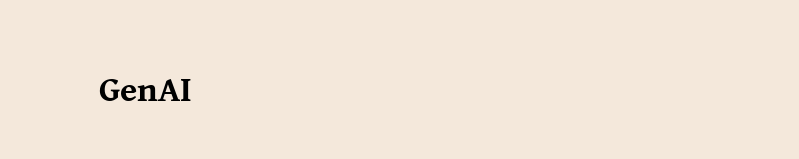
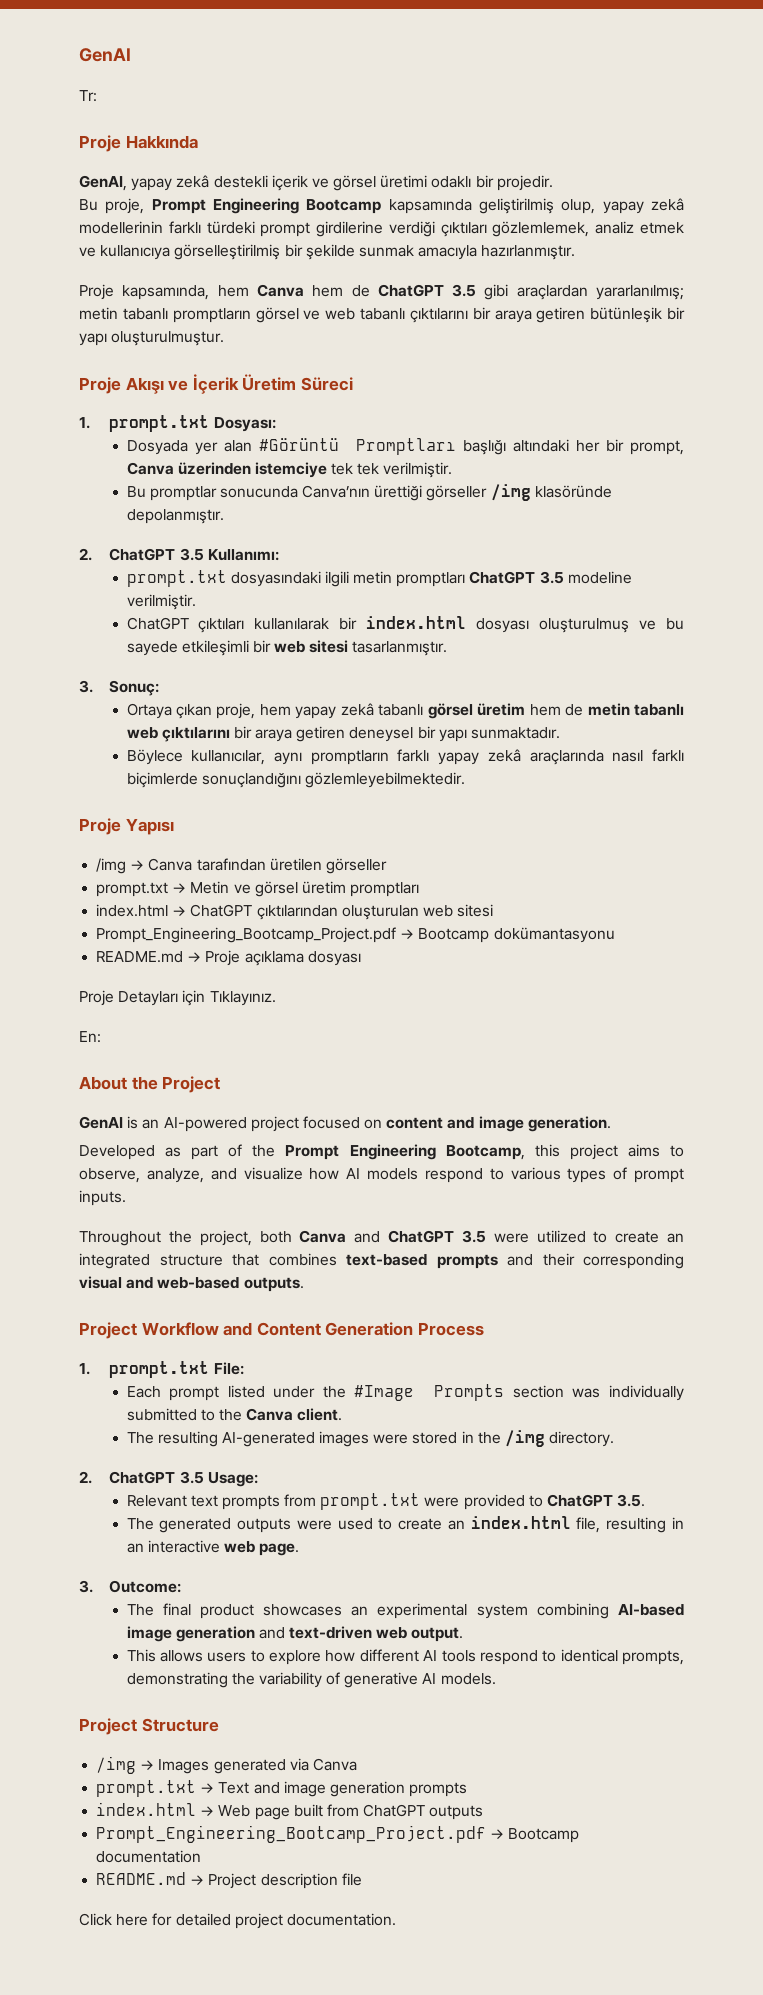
[99,79,192,101] GenAI -> [79,48,131,62] [79,90,97,102] [79,135,198,152] [79,175,553,191] [79,198,684,214] [79,221,684,237] [79,244,576,260] [79,284,685,300] [79,307,685,323] [79,331,225,346] [79,374,353,394] [79,415,276,432] [126,438,685,455] [126,462,453,478] [126,484,612,501] [126,509,224,524] [79,548,279,561] [126,570,632,587] [126,594,196,610] [126,616,684,633] [126,640,448,656] [79,680,160,696] [126,703,684,719] [126,726,560,742] [126,749,684,765] [126,772,465,788] [79,818,174,835] [96,858,387,874] [96,881,420,897] [96,904,494,920] [96,927,615,943] [96,950,361,966] [79,990,276,1006] [79,1031,101,1043] [79,1076,221,1093] [79,1116,611,1132] [79,1144,684,1160] [79,1167,684,1183] [79,1190,126,1206] [79,1230,684,1246] [79,1253,684,1269] [79,1276,304,1292] [79,1322,484,1339] [79,1361,244,1378] [126,1384,684,1401] [126,1408,343,1421] [126,1430,615,1447] [79,1471,258,1487] [126,1493,646,1510] [126,1516,684,1533] [126,1540,300,1556] [79,1580,182,1593] [126,1603,684,1619] [126,1626,464,1642] [126,1649,684,1665] [126,1672,496,1688] [79,1718,219,1735] [96,1756,357,1774] [96,1780,468,1797] [96,1802,484,1820] [96,1825,580,1843] [96,1850,202,1863] [96,1872,362,1889] [79,1913,396,1929] GenAI // Tr: // Proje Hakkında // GenAI, yapay zekâ destekli içerik ve görsel üretimi odaklı bir projedir. // Bu proje, Prompt Engineering Bootcamp kapsamında geliştirilmiş olup, yapay zekâ modellerinin farklı türdeki prompt girdilerine verdiği çıktıları gözlemlemek, analiz etmek ve kullanıcıya görselleştirilmiş bir şekilde sunmak amacıyla hazırlanmıştır. // Proje kapsamında, hem Canva hem de ChatGPT 3.5 gibi araçlardan yararlanılmış; metin tabanlı promptların görsel ve web tabanlı çıktılarını bir araya getiren bütünleşik bir yapı oluşturulmuştur. // Proje Akışı ve İçerik Üretim Süreci // 1. prompt.txt Dosyası: // Dosyada yer alan #Görüntü Promptları başlığı altındaki her bir prompt, Canva üzerinden istemciye tek tek verilmiştir. // Bu promptlar sonucunda Canva’nın ürettiği görseller /img klasöründe depolanmıştır. // 2. ChatGPT 3.5 Kullanımı: // prompt.txt dosyasındaki ilgili metin promptları ChatGPT 3.5 modeline verilmiştir. // ChatGPT çıktıları kullanılarak bir index.html dosyası oluşturulmuş ve bu sayede etkileşimli bir web sitesi tasarlanmıştır. // 3. Sonuç: // Ortaya çıkan proje, hem yapay zekâ tabanlı görsel üretim hem de metin tabanlı web çıktılarını bir araya getiren deneysel bir yapı sunmaktadır. // Böylece kullanıcılar, aynı promptların farklı yapay zekâ araçlarında nasıl farklı biçimlerde sonuçlandığını gözlemleyebilmektedir. // Proje Yapısı // /img → Canva tarafından üretilen görseller // prompt.txt → Metin ve görsel üretim promptları // index.html → ChatGPT çıktılarından oluşturulan web sitesi // Prompt_Engineering_Bootcamp_Project.pdf → Bootcamp dokümantasyonu // README.md → Proje açıklama dosyası // Proje Detayları için Tıklayınız. // En: // About the Project // GenAI is an AI-powered project focused on content and image generation. // Developed as part of the Prompt Engineering Bootcamp, this project aims to observe, analyze, and visualize how AI models respond to various types of prompt inputs. // Throughout the project, both Canva and ChatGPT 3.5 were utilized to create an integrated structure that combines text-based prompts and their corresponding visual and web-based outputs. // Project Workflow and Content Generation Process // 1. prompt.txt File: // Each prompt listed under the #Image Prompts section was individually submitted to the Canva client. // The resulting AI-generated images were stored in the /img directory. // 2. ChatGPT 3.5 Usage: // Relevant text prompts from prompt.txt were provided to ChatGPT 3.5. // The generated outputs were used to create an index.html file, resulting in an interactive web page. // 3. Outcome: // The final product showcases an experimental system combining AI-based image generation and text-driven web output. // This allows users to explore how different AI tools respond to identical prompts, demonstrating the variability of generative AI models. // Project Structure // /img → Images generated via Canva // prompt.txt → Text and image generation prompts // index.html → Web page built from ChatGPT outputs // Prompt_Engineering_Bootcamp_Project.pdf → Bootcamp documentation // README.md → Project description file // Click here for detailed project documentation.

